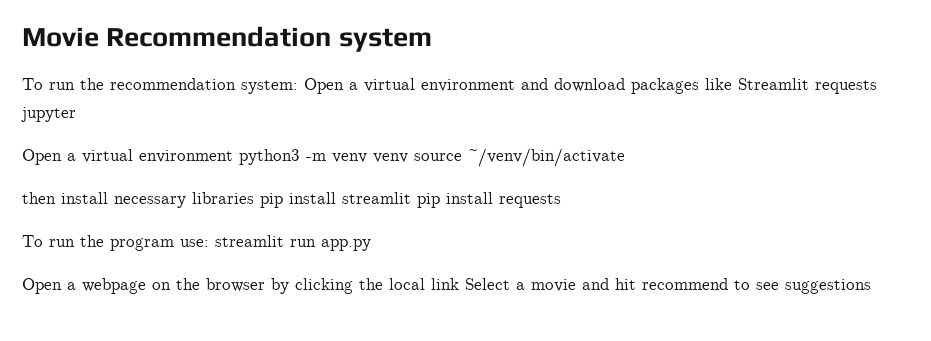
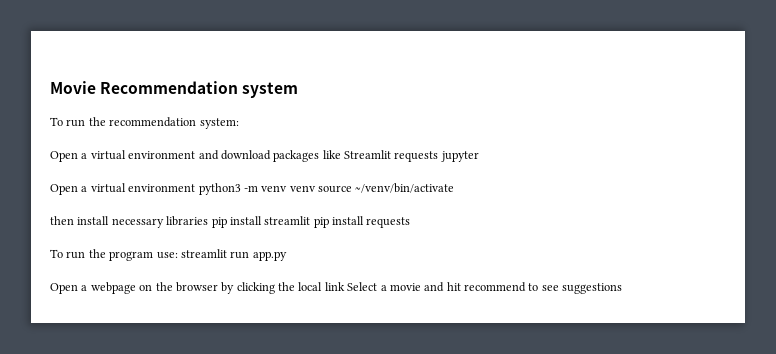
(298, 87) none -> (239, 123) //

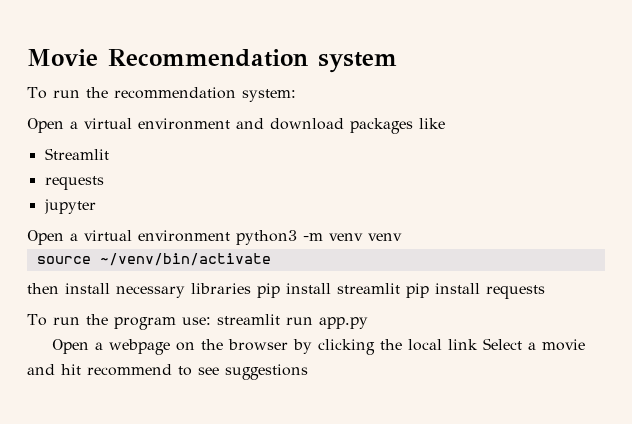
(341, 154) none -> (445, 123) //
[394,151,439,162] requests -> [44,176,104,190] // requests //
(316, 188) none -> (402, 237) //

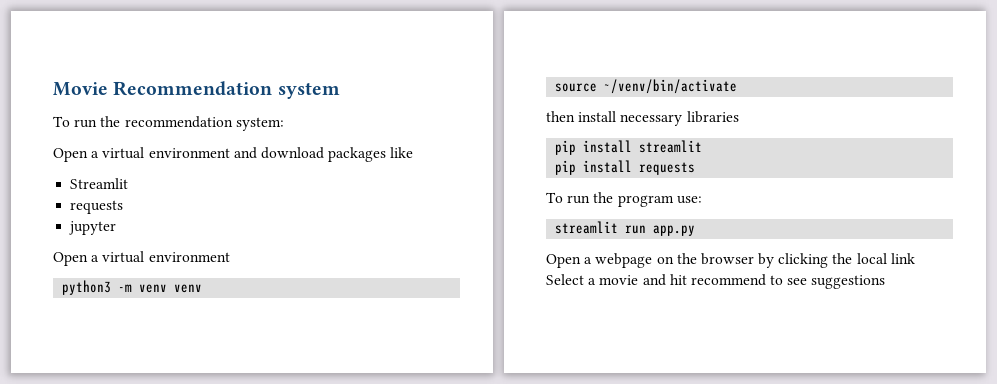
(230, 236) none -> (230, 257) //
(251, 288) none -> (739, 117) //
(400, 288) none -> (703, 146) //
(211, 321) none -> (702, 200) //

